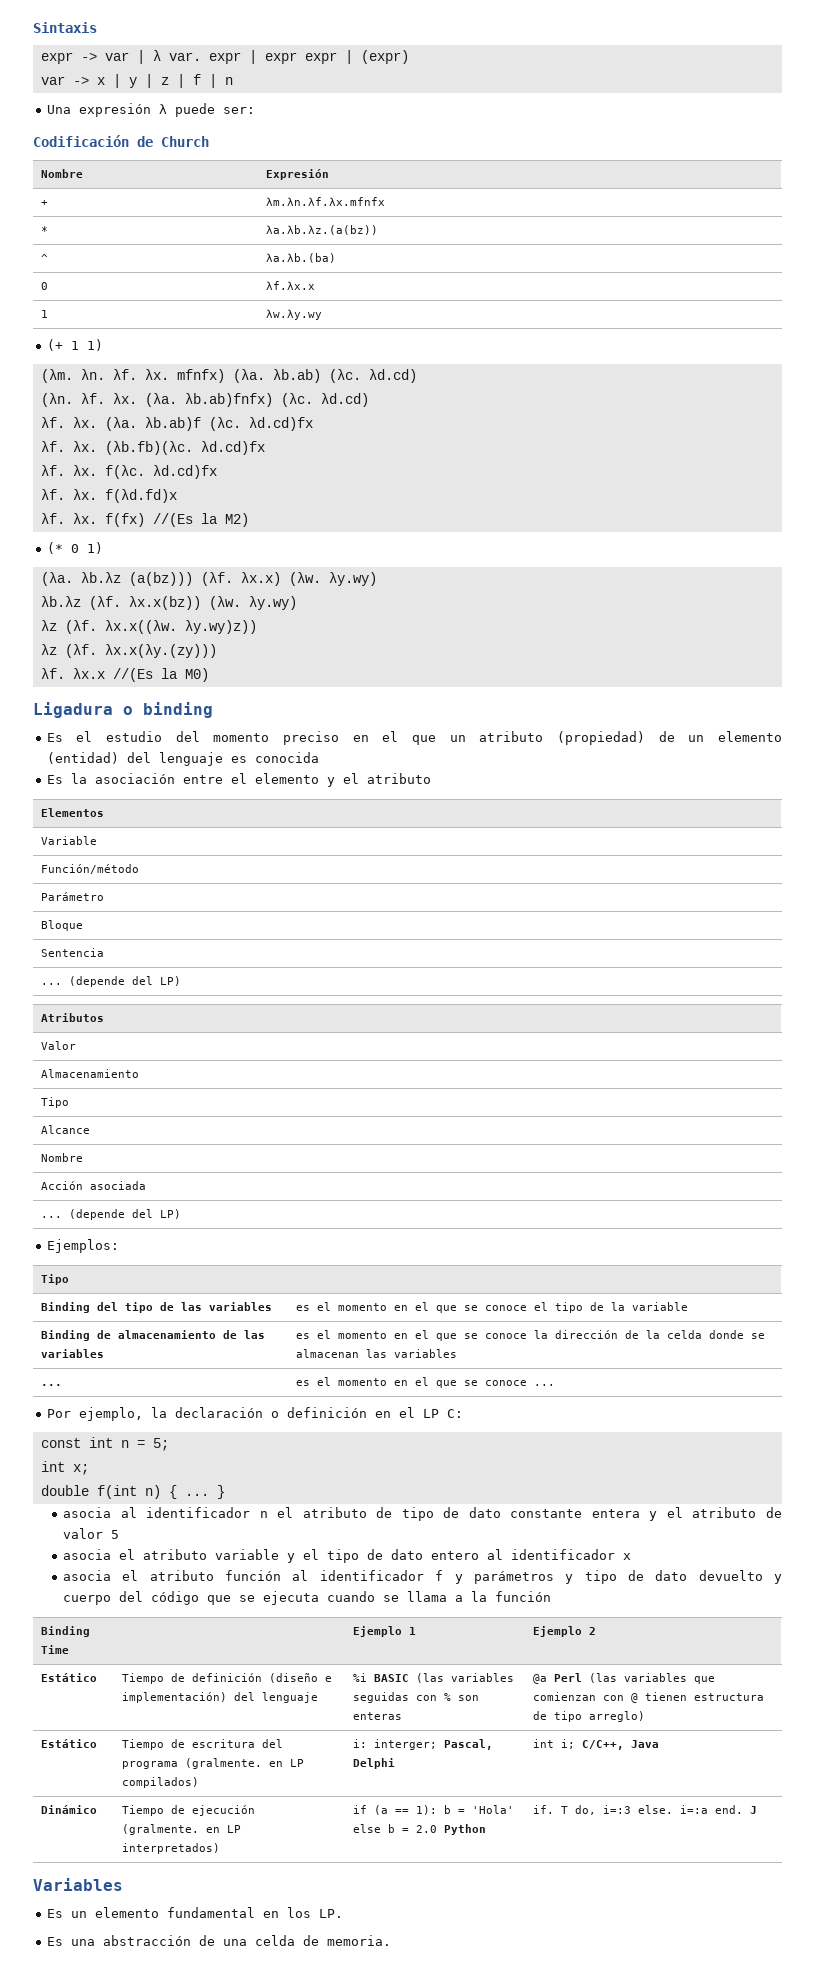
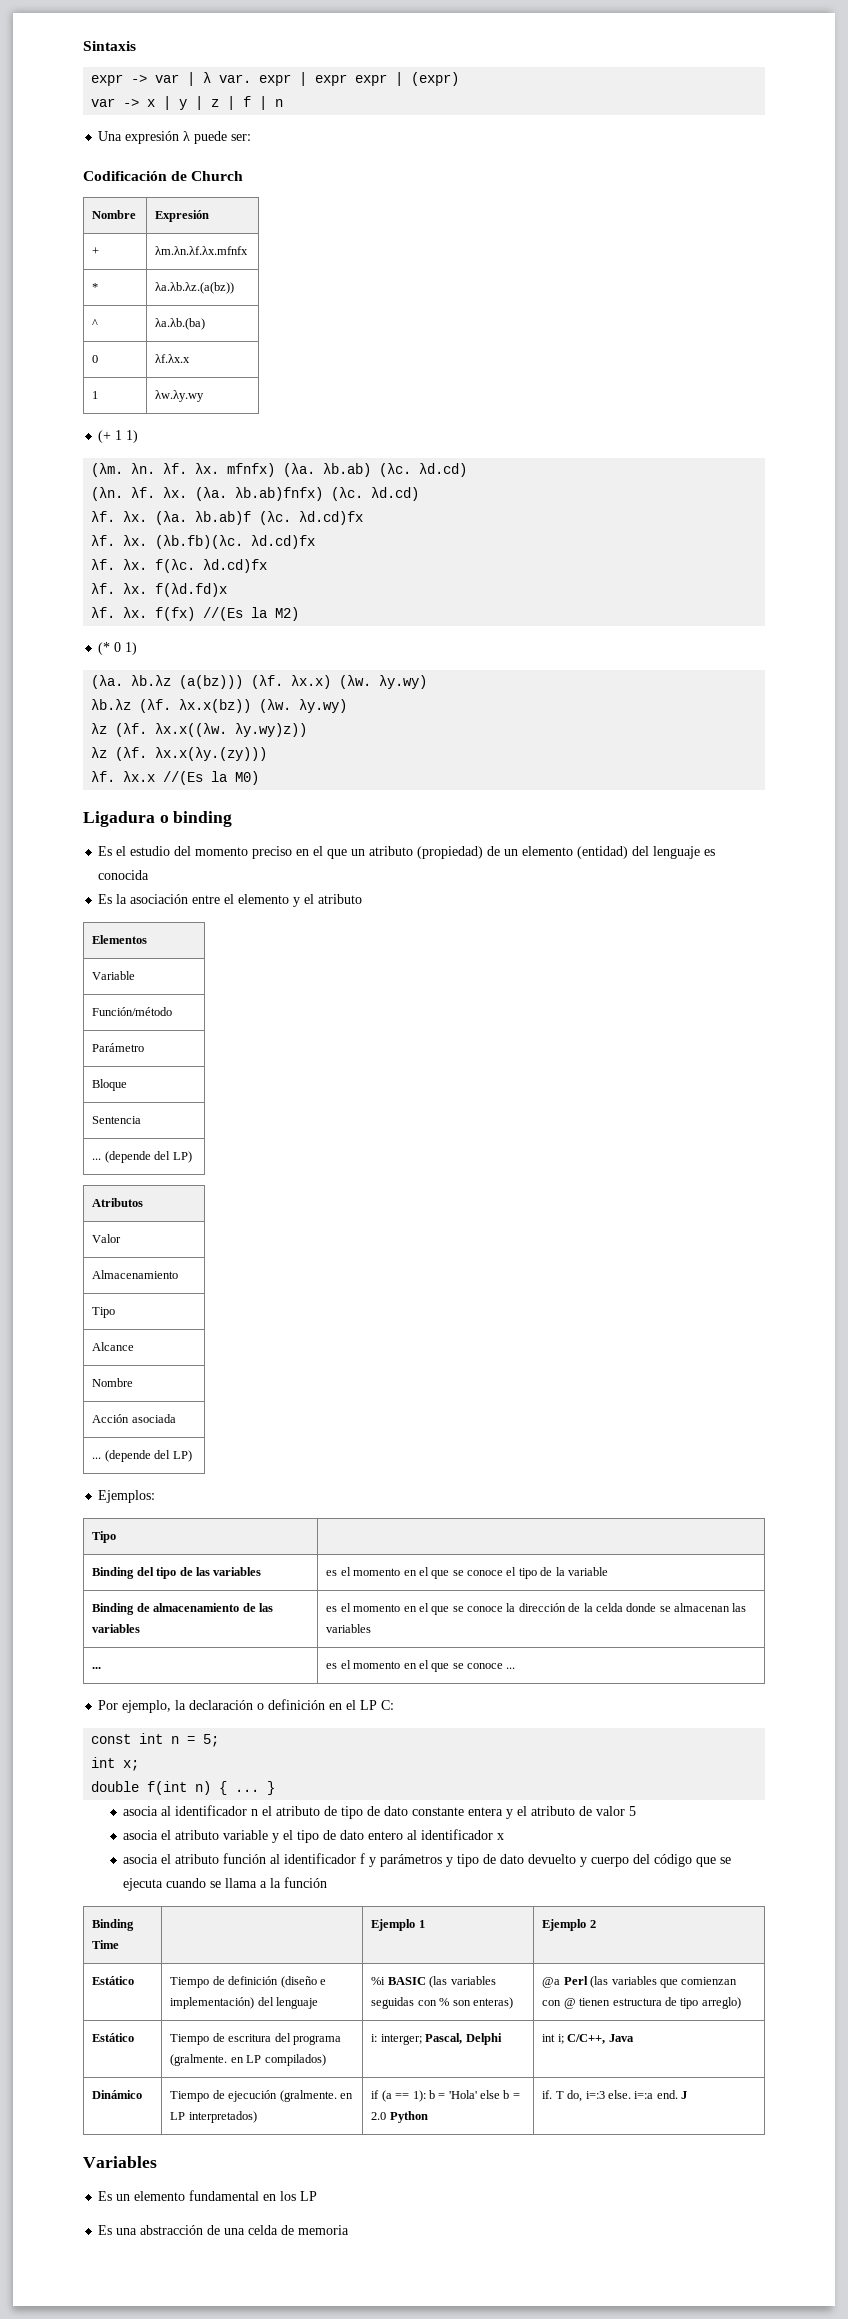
[352,1712,402,1720] enteras -> [472,1997,513,2009] enteras)
[318,1909,343,1918] LP. -> [300,2191,318,2201] LP
[326,1935,391,1946] memoria. -> [298,2225,350,2235] memoria

